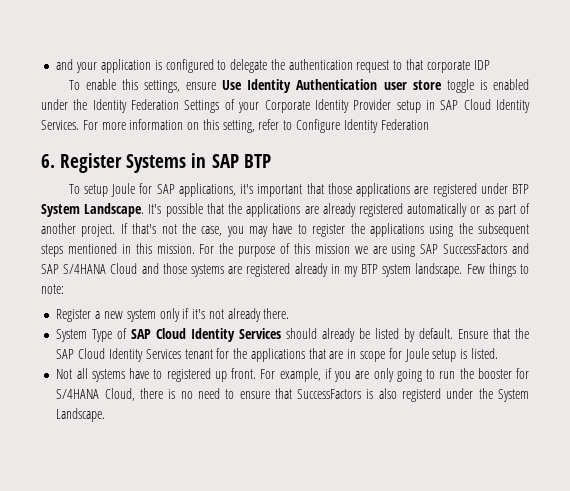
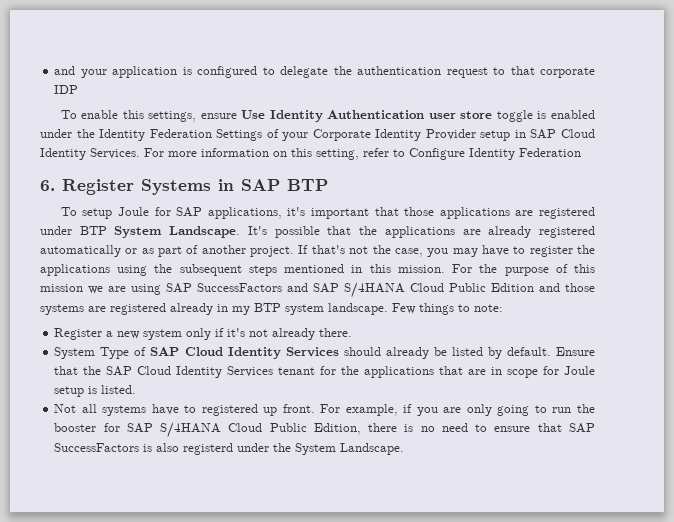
(138, 268) none -> [449,283,534,292] Public Edition
[56,388,135,401] S/4HANA Cloud, -> [126,422,361,438] SAP S/4HANA Cloud Public Edition,
(292, 393) none -> [569,423,596,433] SAP

